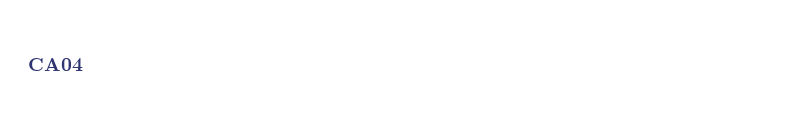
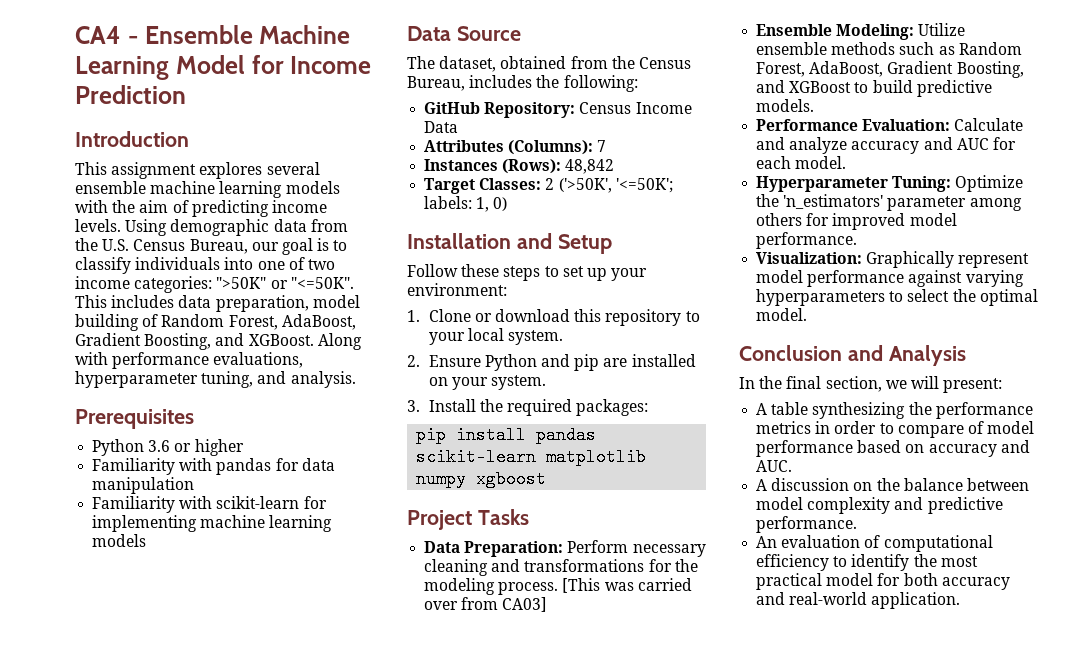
[28,58,83,72] CA04 -> [75,25,351,44] [75,55,372,80] [75,85,186,104] [75,131,189,147] [75,162,320,179] [75,181,340,198] [75,200,327,217] [75,219,348,236] [75,238,348,255] [75,257,335,274] [75,276,354,293] [75,295,360,312] [75,314,356,331] [75,333,362,350] [75,352,304,369] [75,371,356,388] [75,409,194,429] [92,439,244,456] [92,458,335,475] [92,477,195,494] [92,496,327,513] [92,515,333,532] [92,534,147,547] [407,26,521,41] [407,56,691,72] [407,75,638,92] [424,102,692,118] [424,121,459,133] [424,140,607,155] [424,159,615,174] [424,178,673,194] [424,196,508,212] [407,233,612,254] [407,264,648,281] [407,283,507,296] [407,309,700,326] [428,328,564,345] [407,354,696,371] [428,375,547,390] [407,399,649,416] [416,426,597,444] [416,448,647,466] [416,470,547,488] [407,509,529,530] [424,540,706,557] [424,559,698,576] [424,578,692,595] [424,597,548,612] [756,23,966,40] [756,42,1022,55] [756,61,1024,78] [756,80,992,97] [756,99,815,112] [756,118,1024,131] [756,137,1016,154] [756,156,847,169] [756,175,1024,192] [756,194,1022,211] [756,213,957,230] [756,232,858,249] [756,251,1030,268] [756,270,1024,287] [756,289,1038,306] [756,308,808,321] [739,345,966,366] [739,376,1003,393] [756,402,1033,419] [756,421,1035,438] [756,440,1030,457] [756,460,793,472] [756,478,1029,491] [756,497,1003,514] [756,516,858,533] [756,535,993,552] [756,554,978,571] [756,573,1010,590] [756,592,961,609] CA4 - Ensemble Machine Learning Model for Income Prediction // Introduction // This assignment explores several ensemble machine learning models with the aim of predicting income levels. Using demographic data from the U.S. Census Bureau, our goal is to classify individuals into one of two income categories: ">50K" or "<=50K". This includes data preparation, model building of Random Forest, AdaBoost, Gradient Boosting, and XGBoost. Along with performance evaluations, hyperparameter tuning, and analysis. // Prerequisites // Python 3.6 or higher // Familiarity with pandas for data manipulation // Familiarity with scikit-learn for implementing machine learning models // Data Source // The dataset, obtained from the Census Bureau, includes the following: // GitHub Repository: Census Income Data // Attributes (Columns): 7 // Instances (Rows): 48,842 // Target Classes: 2 ('>50K', '<=50K'; labels: 1, 0) // Installation and Setup // Follow these steps to set up your environment: // 1. Clone or download this repository to your local system. // 2. Ensure Python and pip are installed on your system. // 3. Install the required packages: // pip install pandas scikit-learn matplotlib numpy xgboost // Project Tasks // Data Preparation: Perform necessary cleaning and transformations for the modeling process. [This was carried over from CA03] // Ensemble Modeling: Utilize ensemble methods such as Random Forest, AdaBoost, Gradient Boosting, and XGBoost to build predictive models. // Performance Evaluation: Calculate and analyze accuracy and AUC for each model. // Hyperparameter Tuning: Optimize the 'n_estimators' parameter among others for improved model performance. // Visualization: Graphically represent model performance against varying hyperparameters to select the optimal model. // Conclusion and Analysis // In the final section, we will present: // A table synthesizing the performance metrics in order to compare of model performance based on accuracy and AUC. // A discussion on the balance between model complexity and predictive performance. // An evaluation of computational efficiency to identify the most practical model for both accuracy and real-world application.

